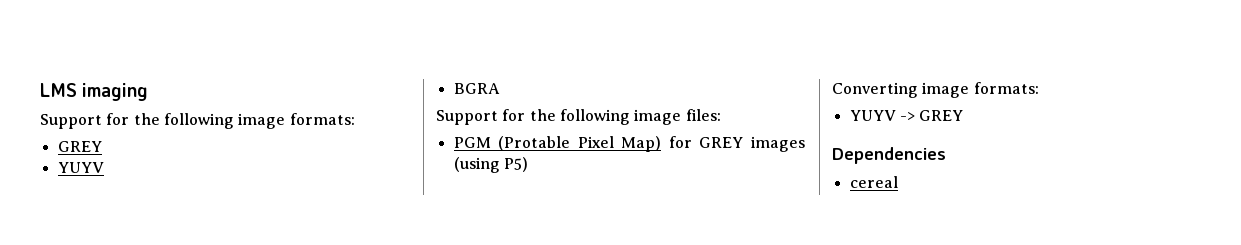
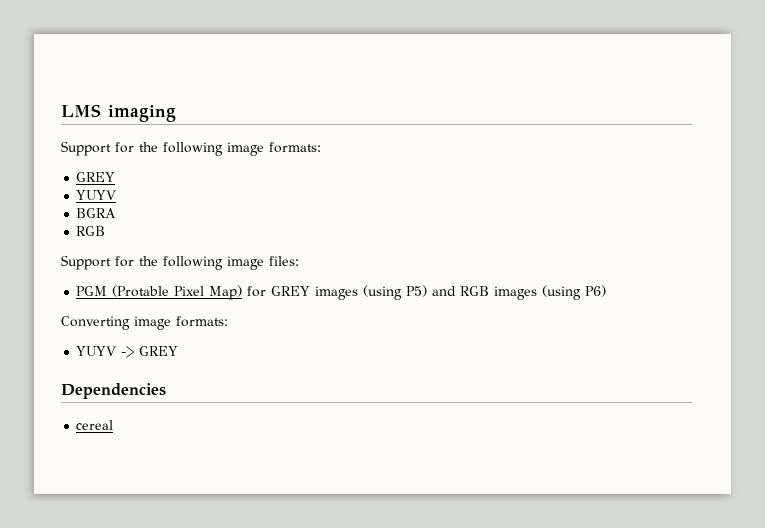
(500, 88) none -> [76,226,106,236] // RGB
(528, 164) none -> [432,285,607,300] and RGB images (using P6)

